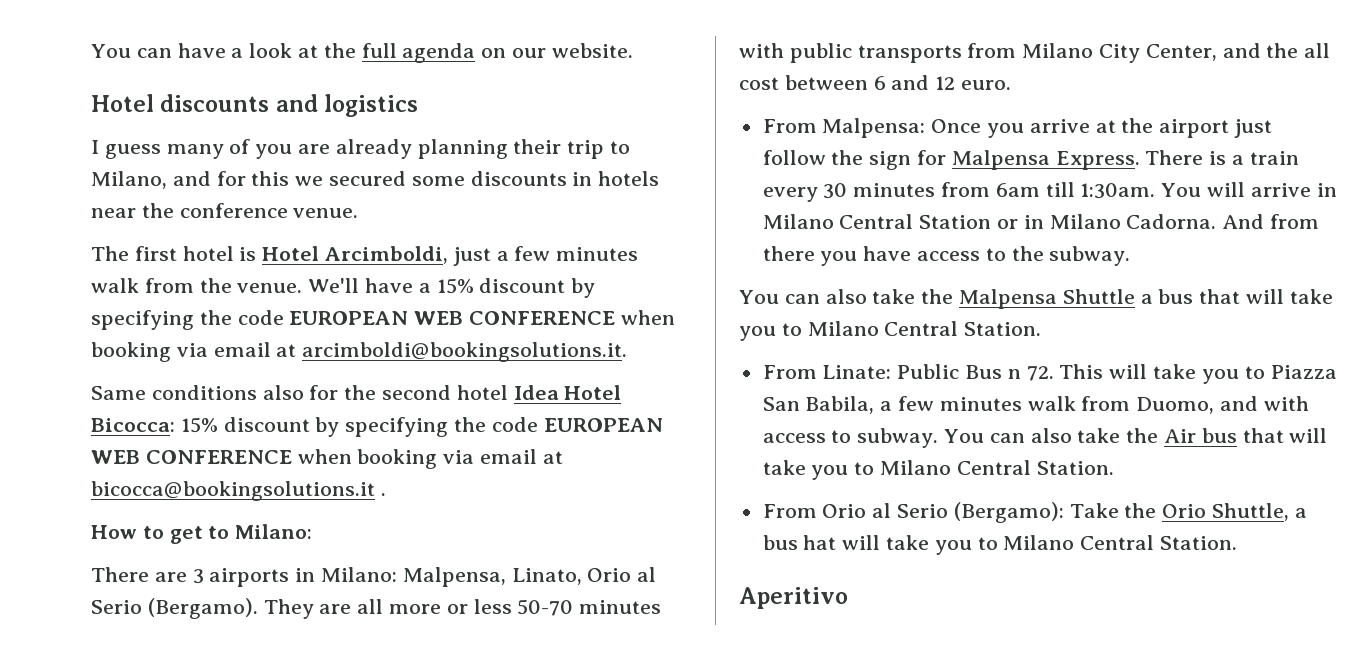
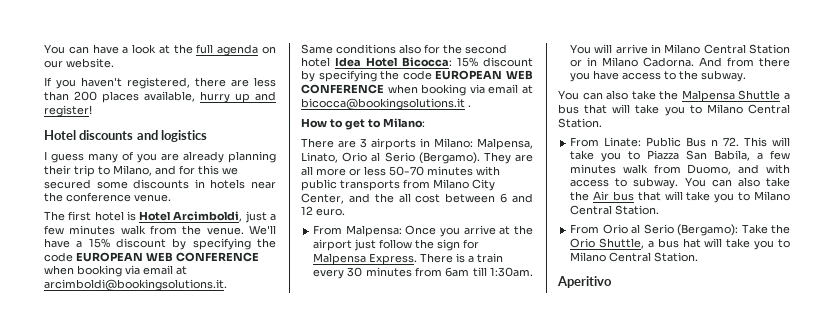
(633, 50) none -> [44,77,276,89] [44,91,276,103] [44,105,92,117] // If you haven't registered, there are less than 200 places available, hurry up and register!

